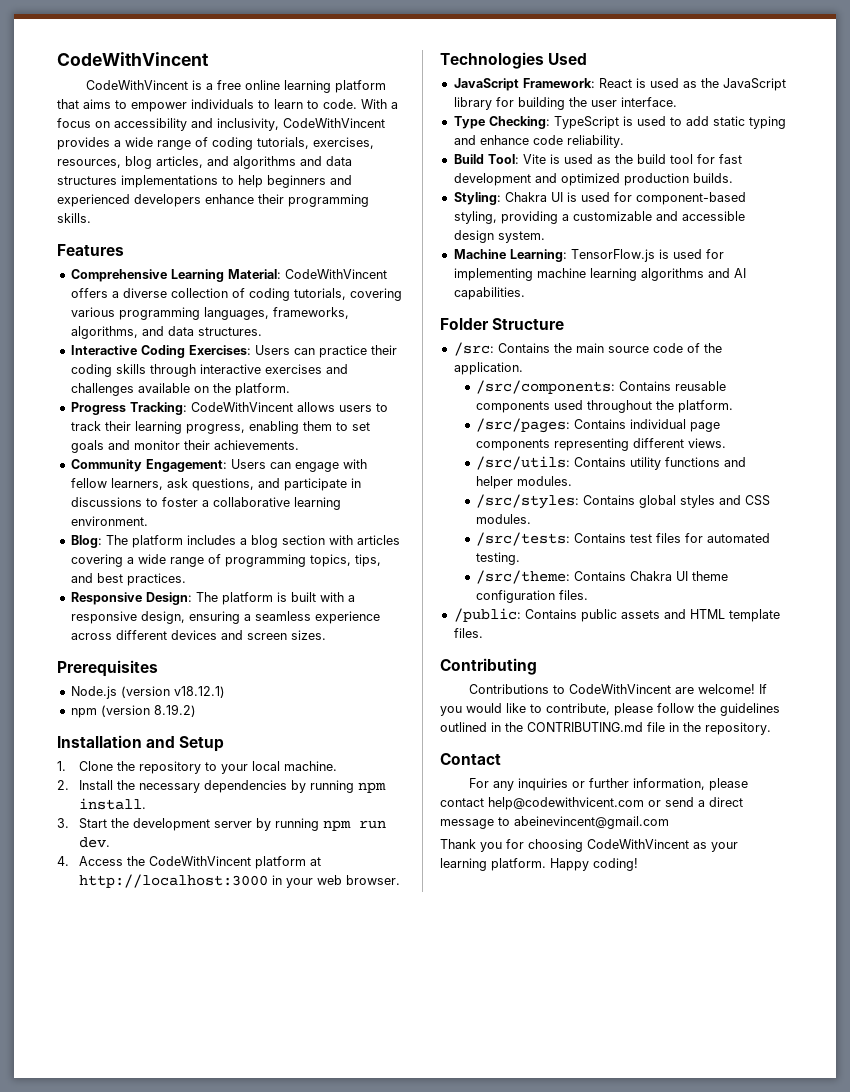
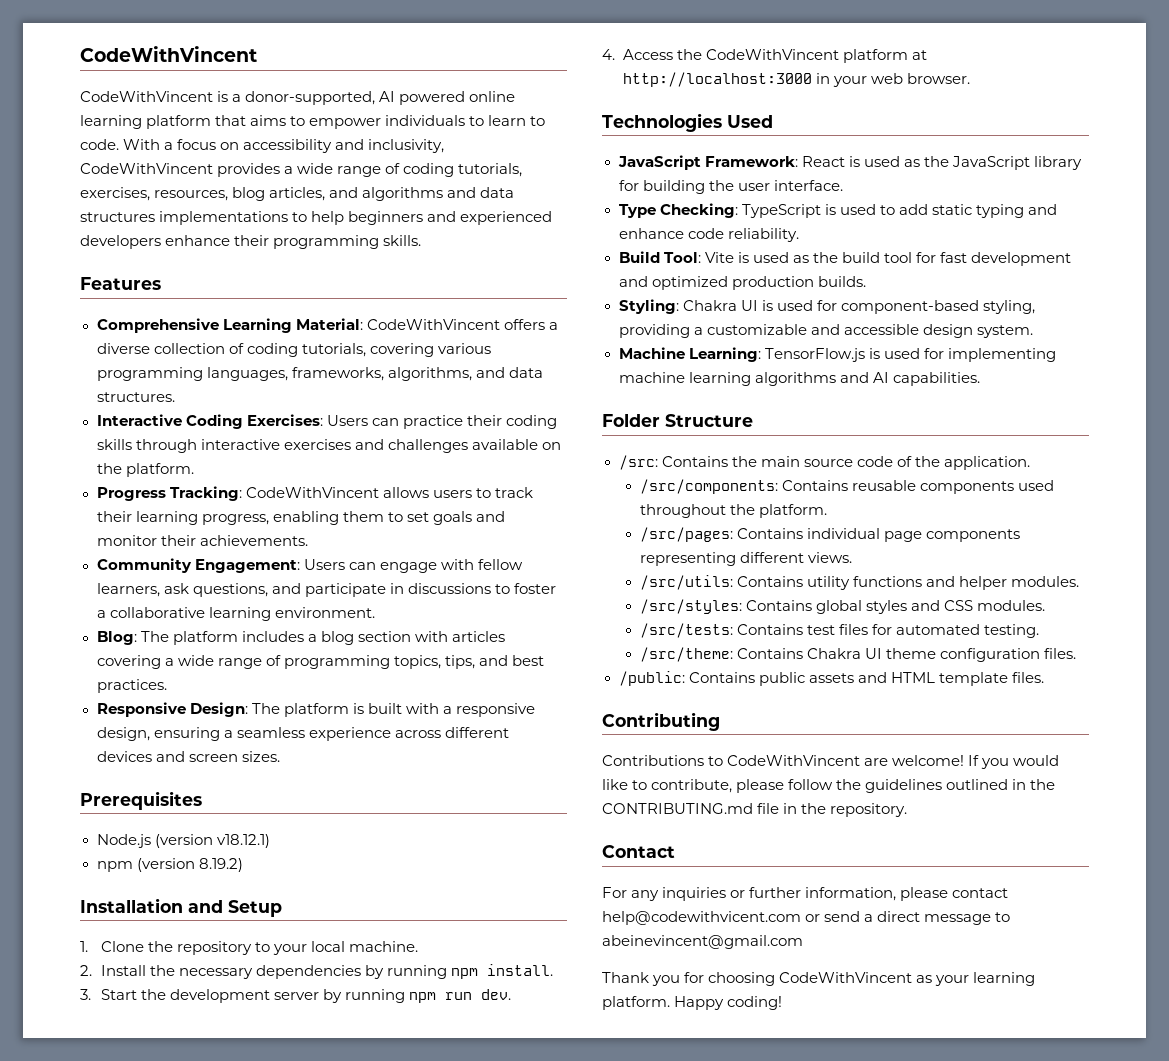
[217,80,242,90] free -> [245,91,466,105] donor-supported, AI powered

